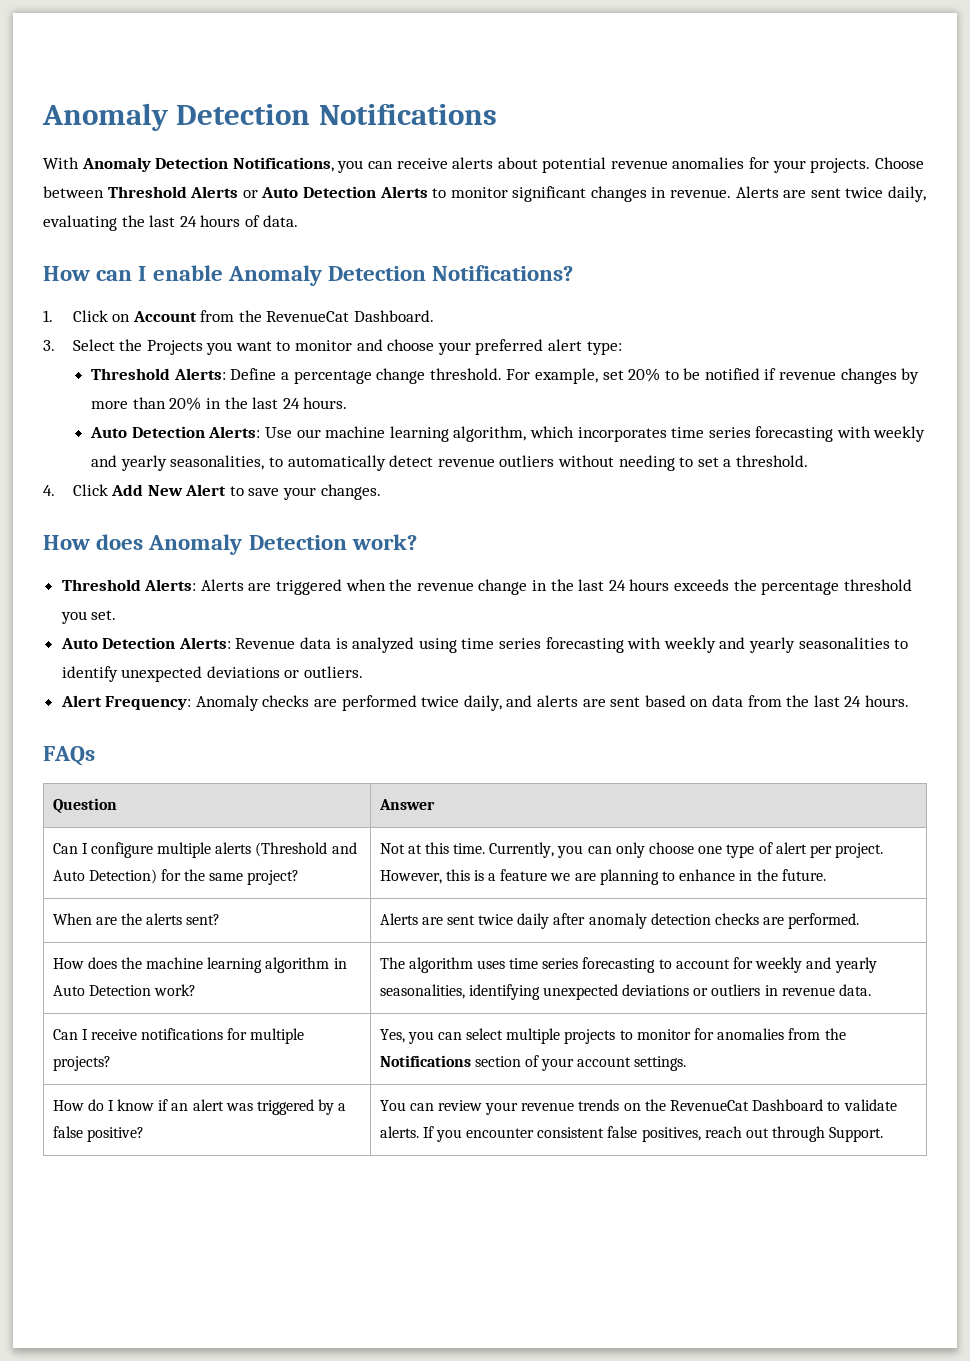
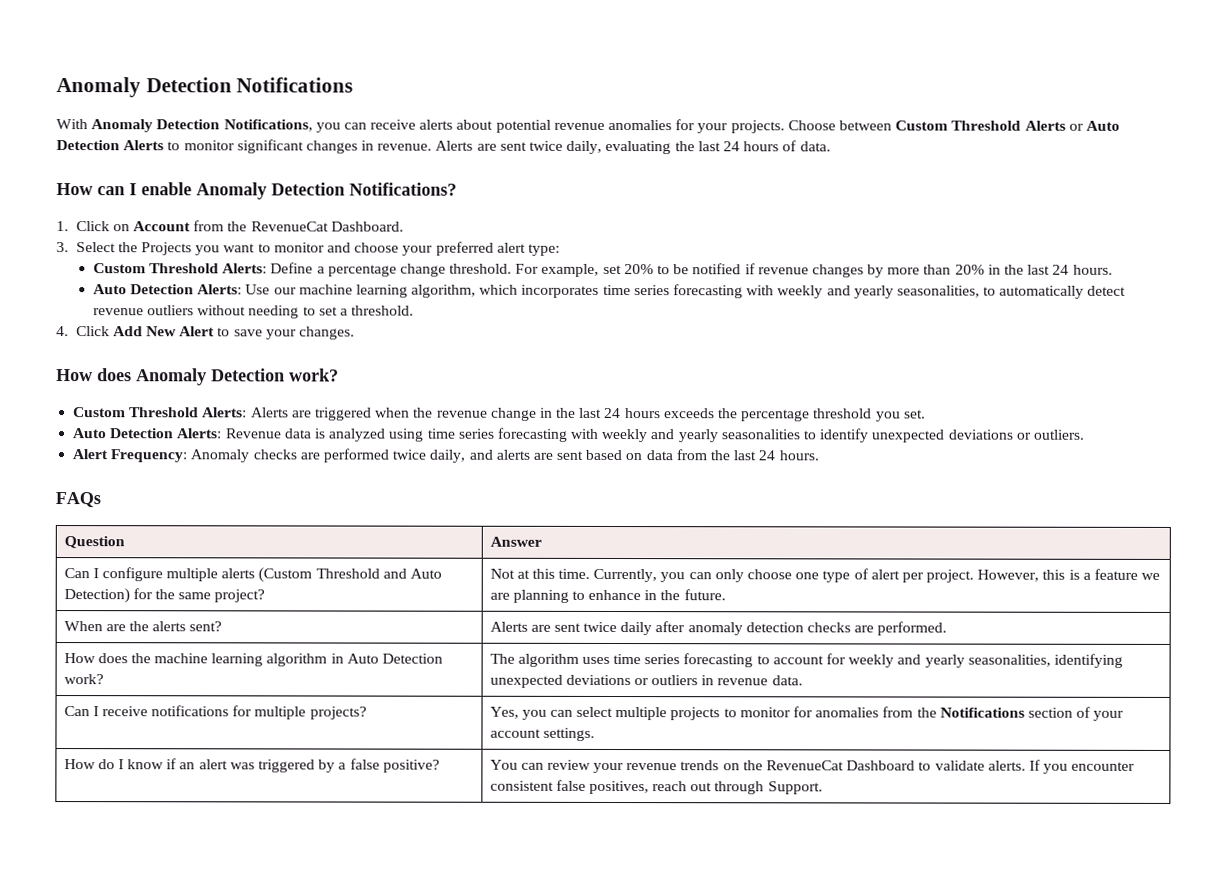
(104, 192) none -> [895,120,949,131] Custom
(622, 348) none -> [92,263,146,274] Custom
(417, 542) none -> [73,407,127,418] Custom
[255,842,328,857] (Threshold -> [258,567,380,583] (Custom Threshold

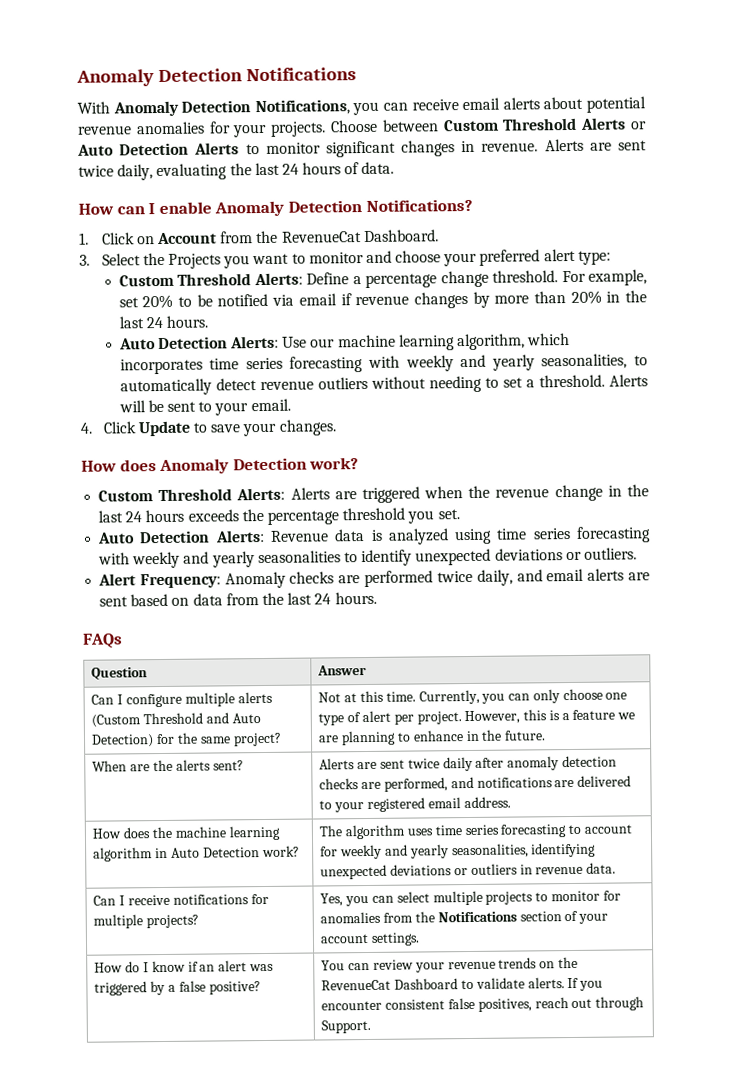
(417, 124) none -> [462,97,501,111] email
(742, 269) none -> [272,293,337,306] via email
(415, 310) none -> [609,374,648,387] [118,398,291,416] Alerts will be sent to your email.
[112,326,216,337] Add New Alert -> [137,420,191,437] Update
(493, 454) none -> [546,568,585,582] email
[877,621,948,636] performed. -> [383,775,632,792] [319,796,511,813] performed, and notifications are delivered to your registered email address.

